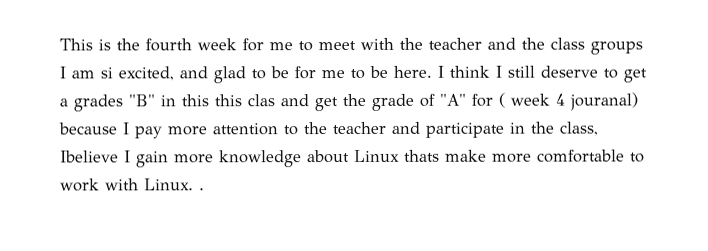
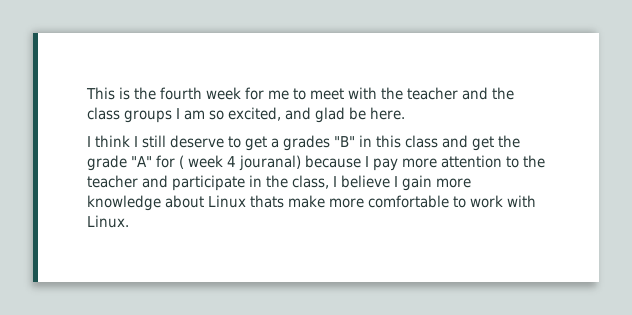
[100,67,113,79] si -> [209,110,224,120] so
[251,66,365,80] to be for me to -> (345, 115) none
(432, 71) none -> (405, 113) //
[214,94,275,107] this clas -> [405,135,438,148] class
[419,93,435,107] of -> (127, 163) none
[60,150,119,163] Ibelieve -> [333,175,390,188] I believe
[199,187,205,191] . -> (129, 221) none

